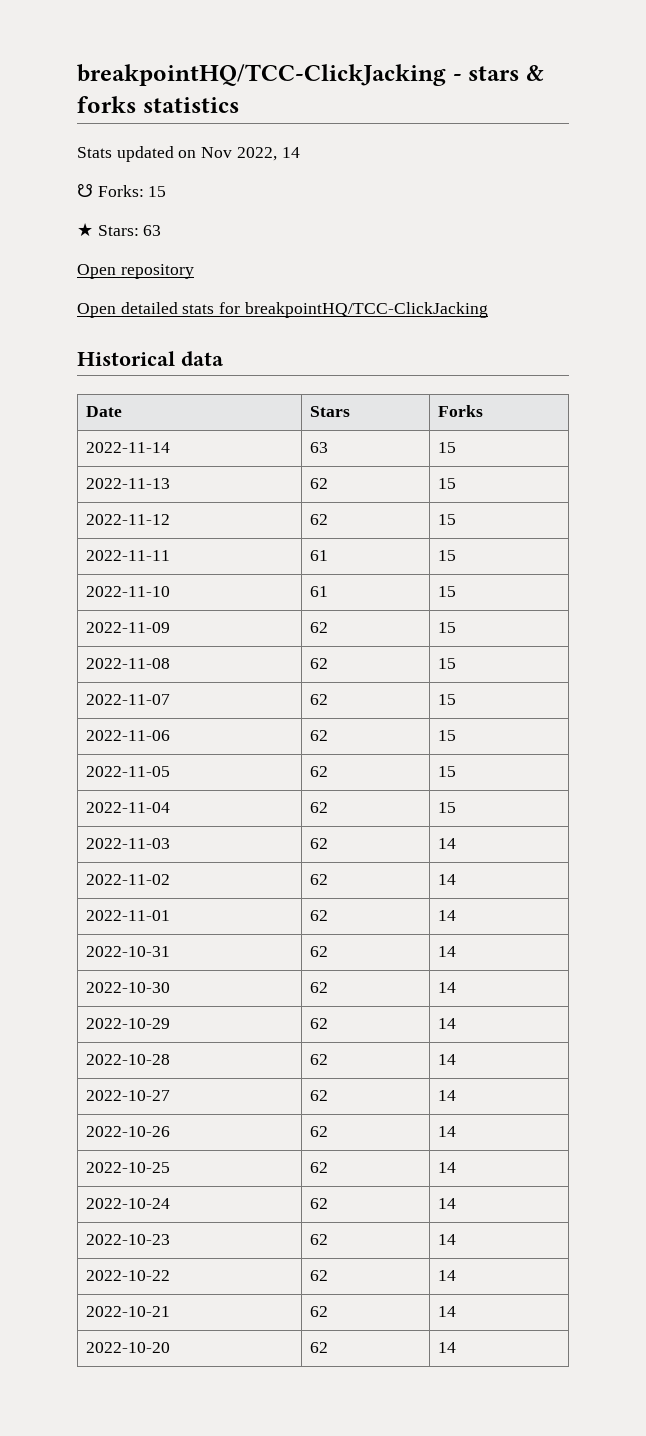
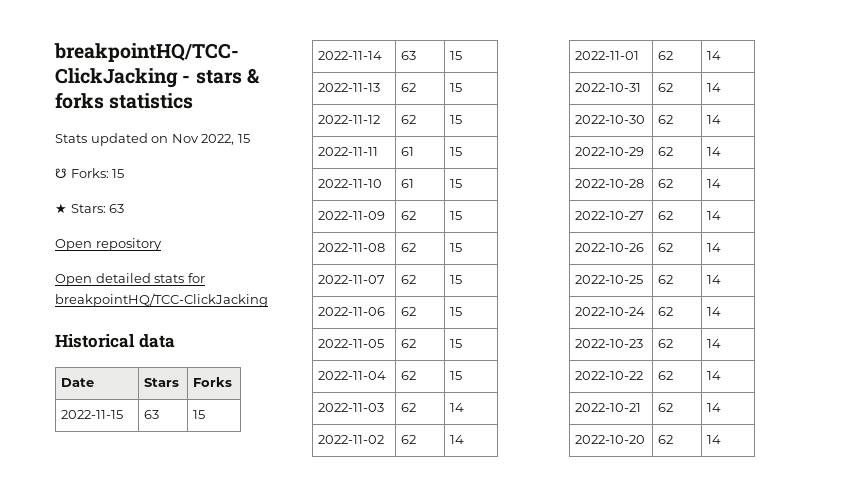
[281,147,300,158] 14 -> [237,134,250,143] 15
(483, 411) none -> [61,410,124,419] [144,410,160,419] [193,410,206,419] // 2022-11-15 | 63 | 15

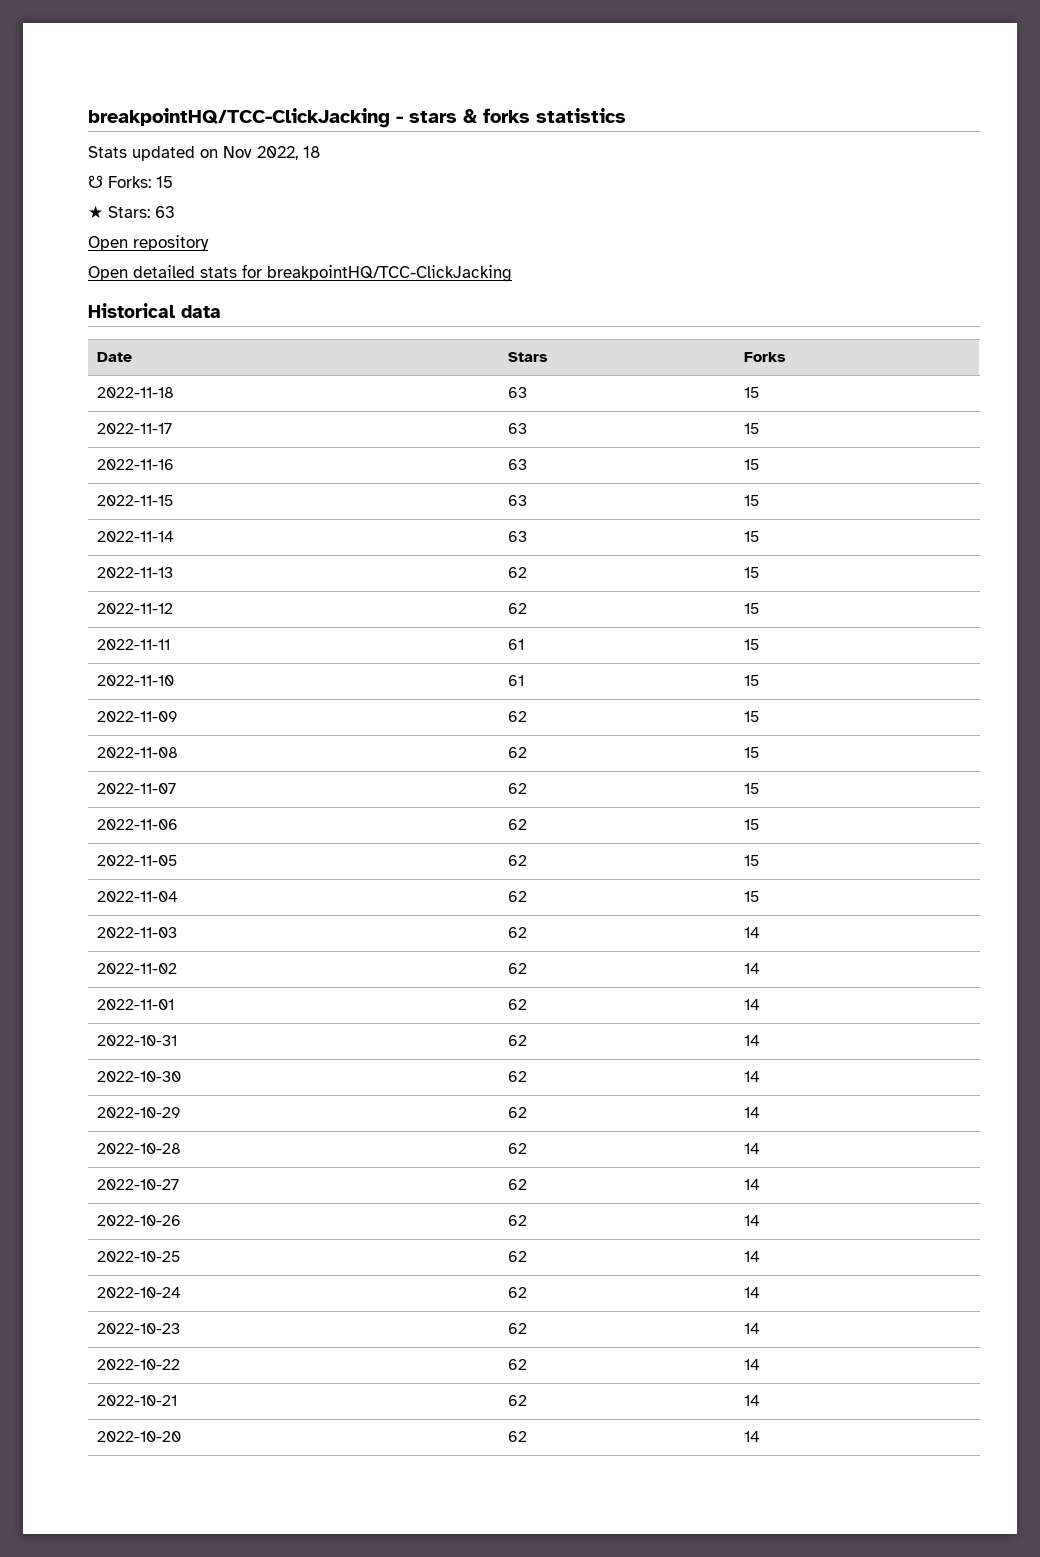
[237,134,250,143] 15 -> [303,146,320,158] 18
(233, 382) none -> [97,387,175,398] [508,387,528,398] [744,387,760,398] [97,423,173,434] [508,423,528,434] [744,423,760,434] [97,459,175,470] [508,459,528,470] [744,459,760,470] // 2022-11-18 | 63 | 15 // 2022-11-17 | 63 | 15 // 2022-11-16 | 63 | 15

